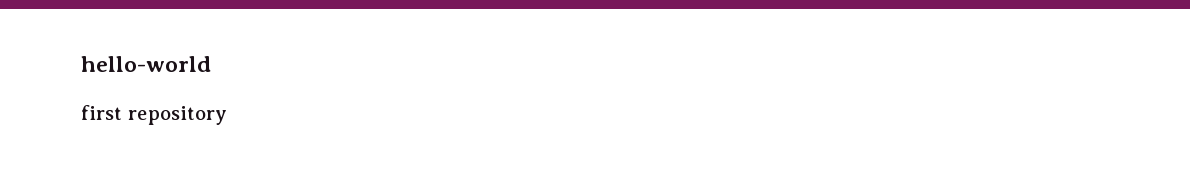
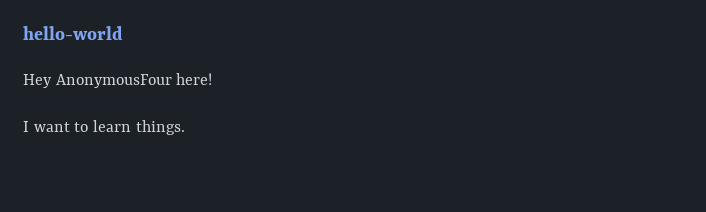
[81,105,227,125] first repository -> [23,73,213,88] [23,120,185,135] Hey AnonymousFour here! // I want to learn things.

